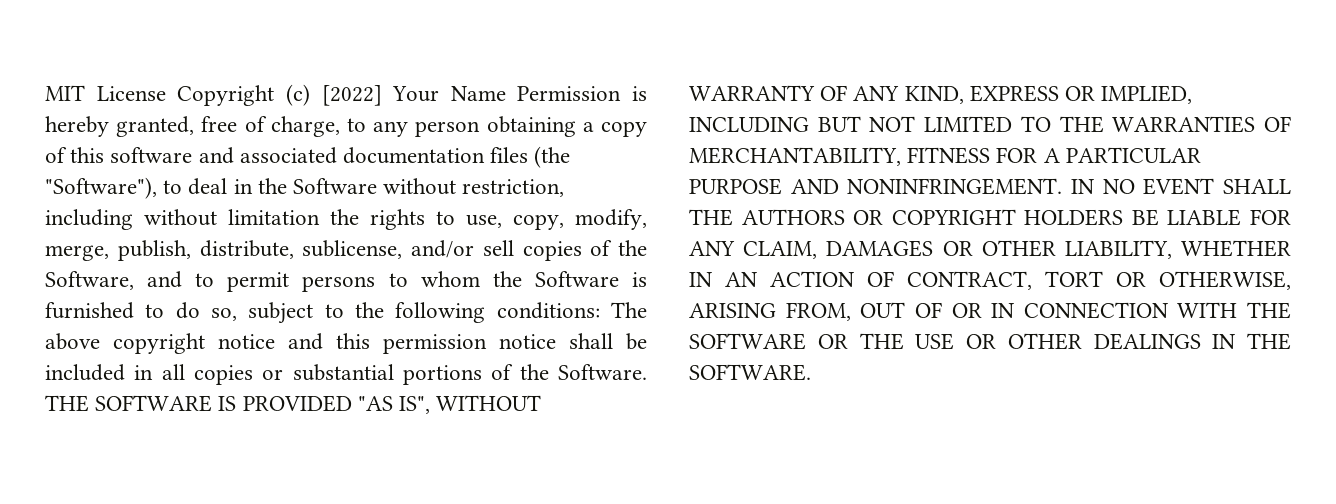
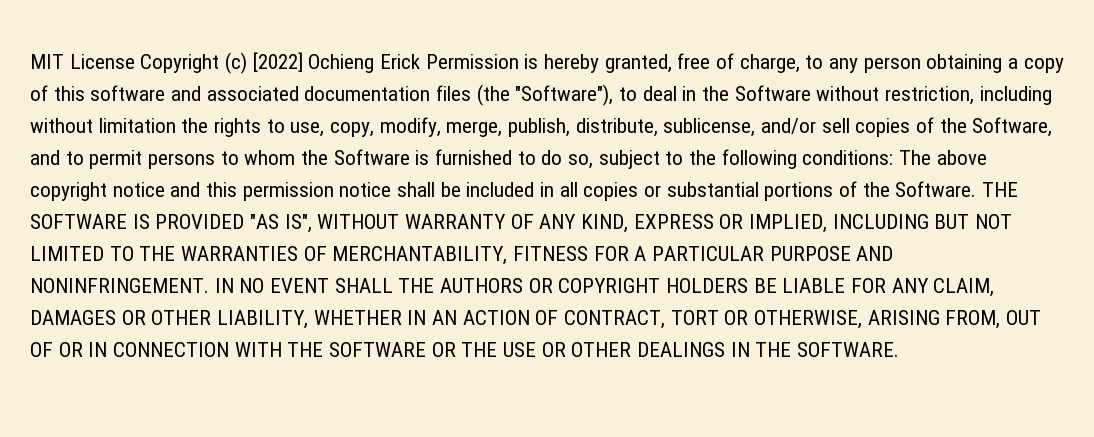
[392,86,506,102] Your Name -> [308,54,421,73] Ochieng Erick

